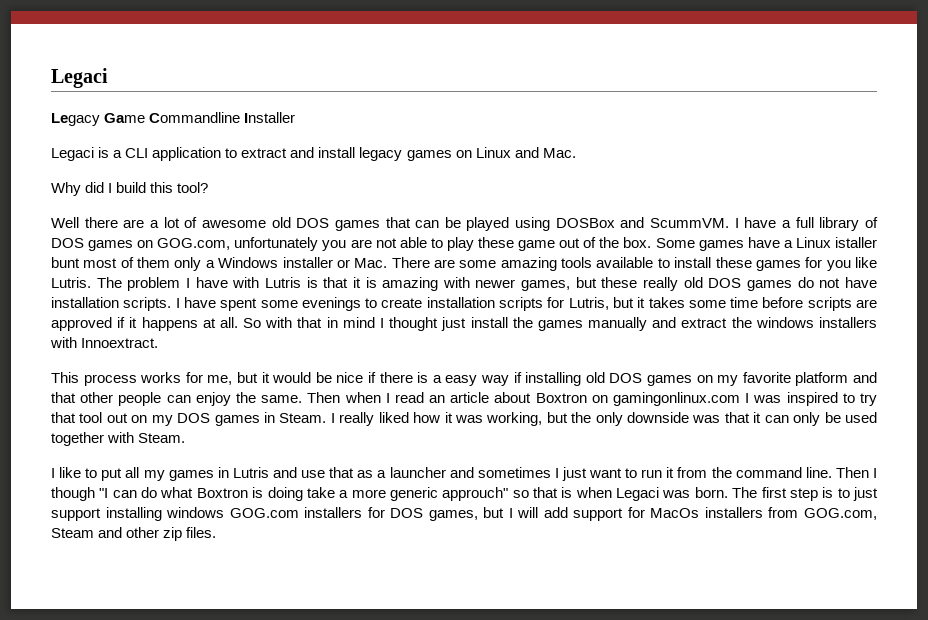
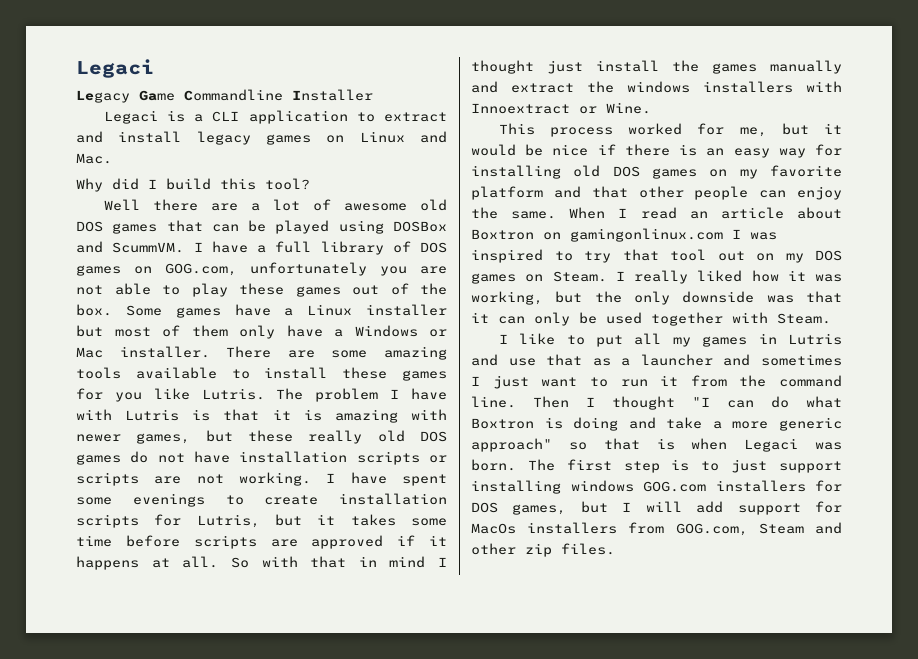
[518,240,556,251] game -> [295,286,341,297] games
[835,237,878,248] [51,257,80,268] istaller bunt -> [366,304,447,316] [76,325,103,337] installer but
(202, 264) none -> [286,325,323,337] have
[282,257,388,268] installer or Mac. -> [429,329,447,337] [76,346,210,358] or Mac installer.
[123,297,172,311] scripts. -> [356,451,447,465] [76,472,311,486] scripts or scripts are not working.
[81,338,159,348] Innoextract. -> [471,102,651,114] Innoextract or Wine.
[140,372,182,383] works -> [628,123,683,135] worked
[432,375,442,383] a -> [706,148,725,156] an
[513,372,522,383] if -> [815,144,842,156] for
[307,392,381,403] Then when -> [569,207,606,219] When
[263,412,275,423] in -> [525,274,544,282] on
[51,487,95,501] though -> [612,396,675,410] thought
(303, 494) none -> [628,417,656,429] and
[442,487,509,501] approuch" -> [471,438,552,452] approach"

